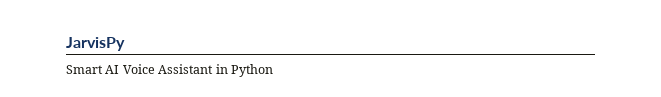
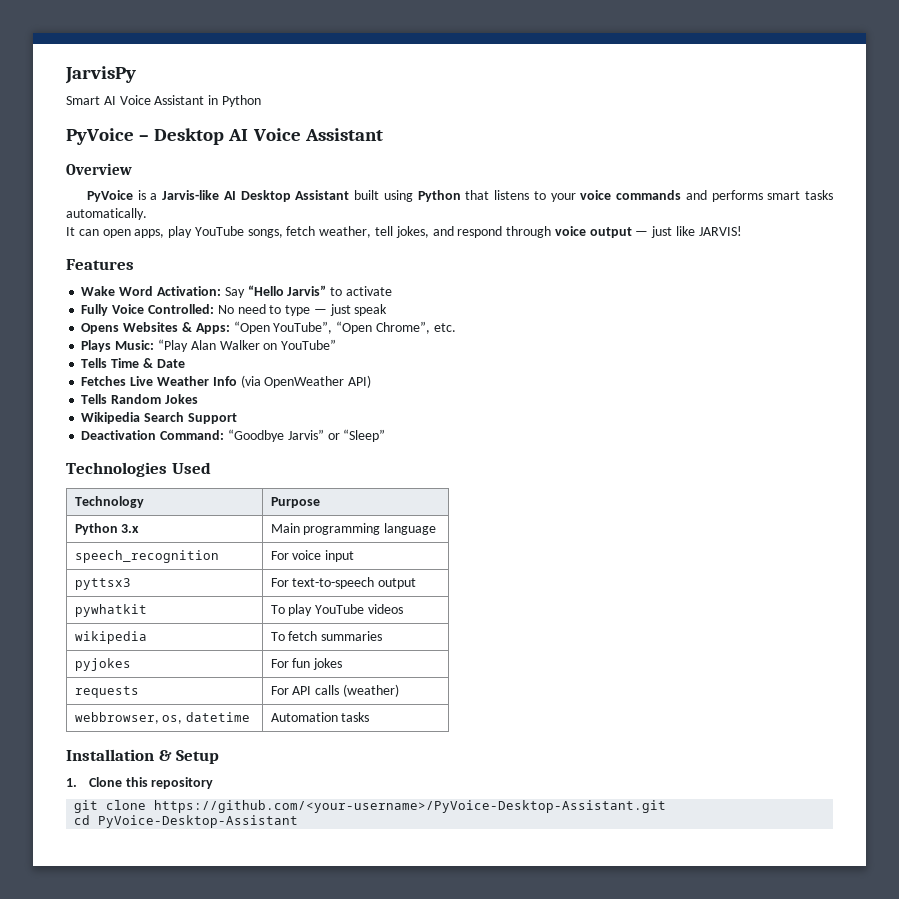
(273, 70) none -> [66,128,383,145] [66,163,132,175] [86,190,834,202] [66,208,147,220] [66,226,742,238] [66,259,134,270] [81,285,392,298] [81,304,388,316] [81,321,456,334] [81,339,337,352] [81,358,185,368] [81,375,372,388] [81,394,198,404] [81,412,237,424] [81,429,386,442] [66,462,211,477] [74,496,144,508] [270,497,320,508] [74,523,140,535] [270,523,437,535] [74,550,219,563] [270,550,355,562] [74,578,131,590] [270,577,417,589] [74,604,147,617] [270,604,403,616] [74,631,147,644] [270,631,383,641] [74,658,131,671] [270,658,343,670] [74,686,139,698] [270,684,399,697] [74,712,251,724] [270,712,370,722] [66,749,220,764] [66,777,214,789] [74,800,667,813] [74,815,299,828] // PyVoice – Desktop AI Voice Assistant // Overview // PyVoice is a Jarvis-like AI Desktop Assistant built using Python that listens to your voice commands and performs smart tasks automatically. // It can open apps, play YouTube songs, fetch weather, tell jokes, and respond through voice output — just like JARVIS! // Features // Wake Word Activation: Say “Hello Jarvis” to activate // Fully Voice Controlled: No need to type — just speak // Opens Websites & Apps: “Open YouTube”, “Open Chrome”, etc. // Plays Music: “Play Alan Walker on YouTube” // Tells Time & Date // Fetches Live Weather Info (via OpenWeather API) // Tells Random Jokes // Wikipedia Search Support // Deactivation Command: “Goodbye Jarvis” or “Sleep” // Technologies Used // Technology | Purpose // Python 3.x | Main programming language // speech_recognition | For voice input // pyttsx3 | For text-to-speech output // pywhatkit | To play YouTube videos // wikipedia | To fetch summaries // pyjokes | For fun jokes // requests | For API calls (weather) // webbrowser, os, datetime | Automation tasks // Installation & Setup // 1. Clone this repository // git clone https://github.com/<your-username>/PyVoice-Desktop-Assistant.git // cd PyVoice-Desktop-Assistant

